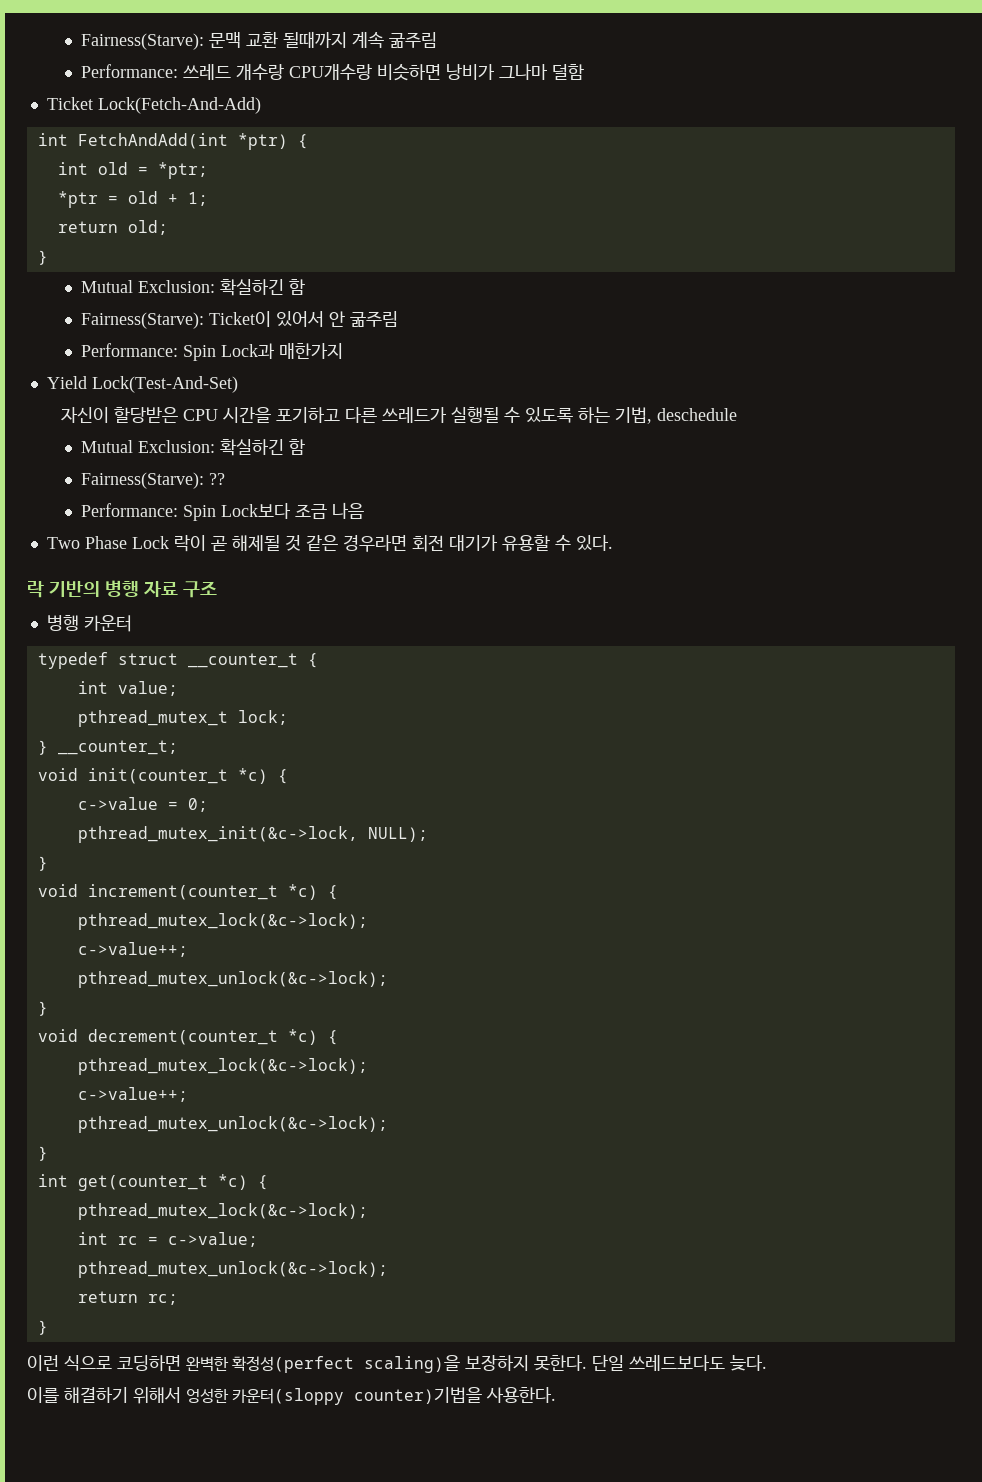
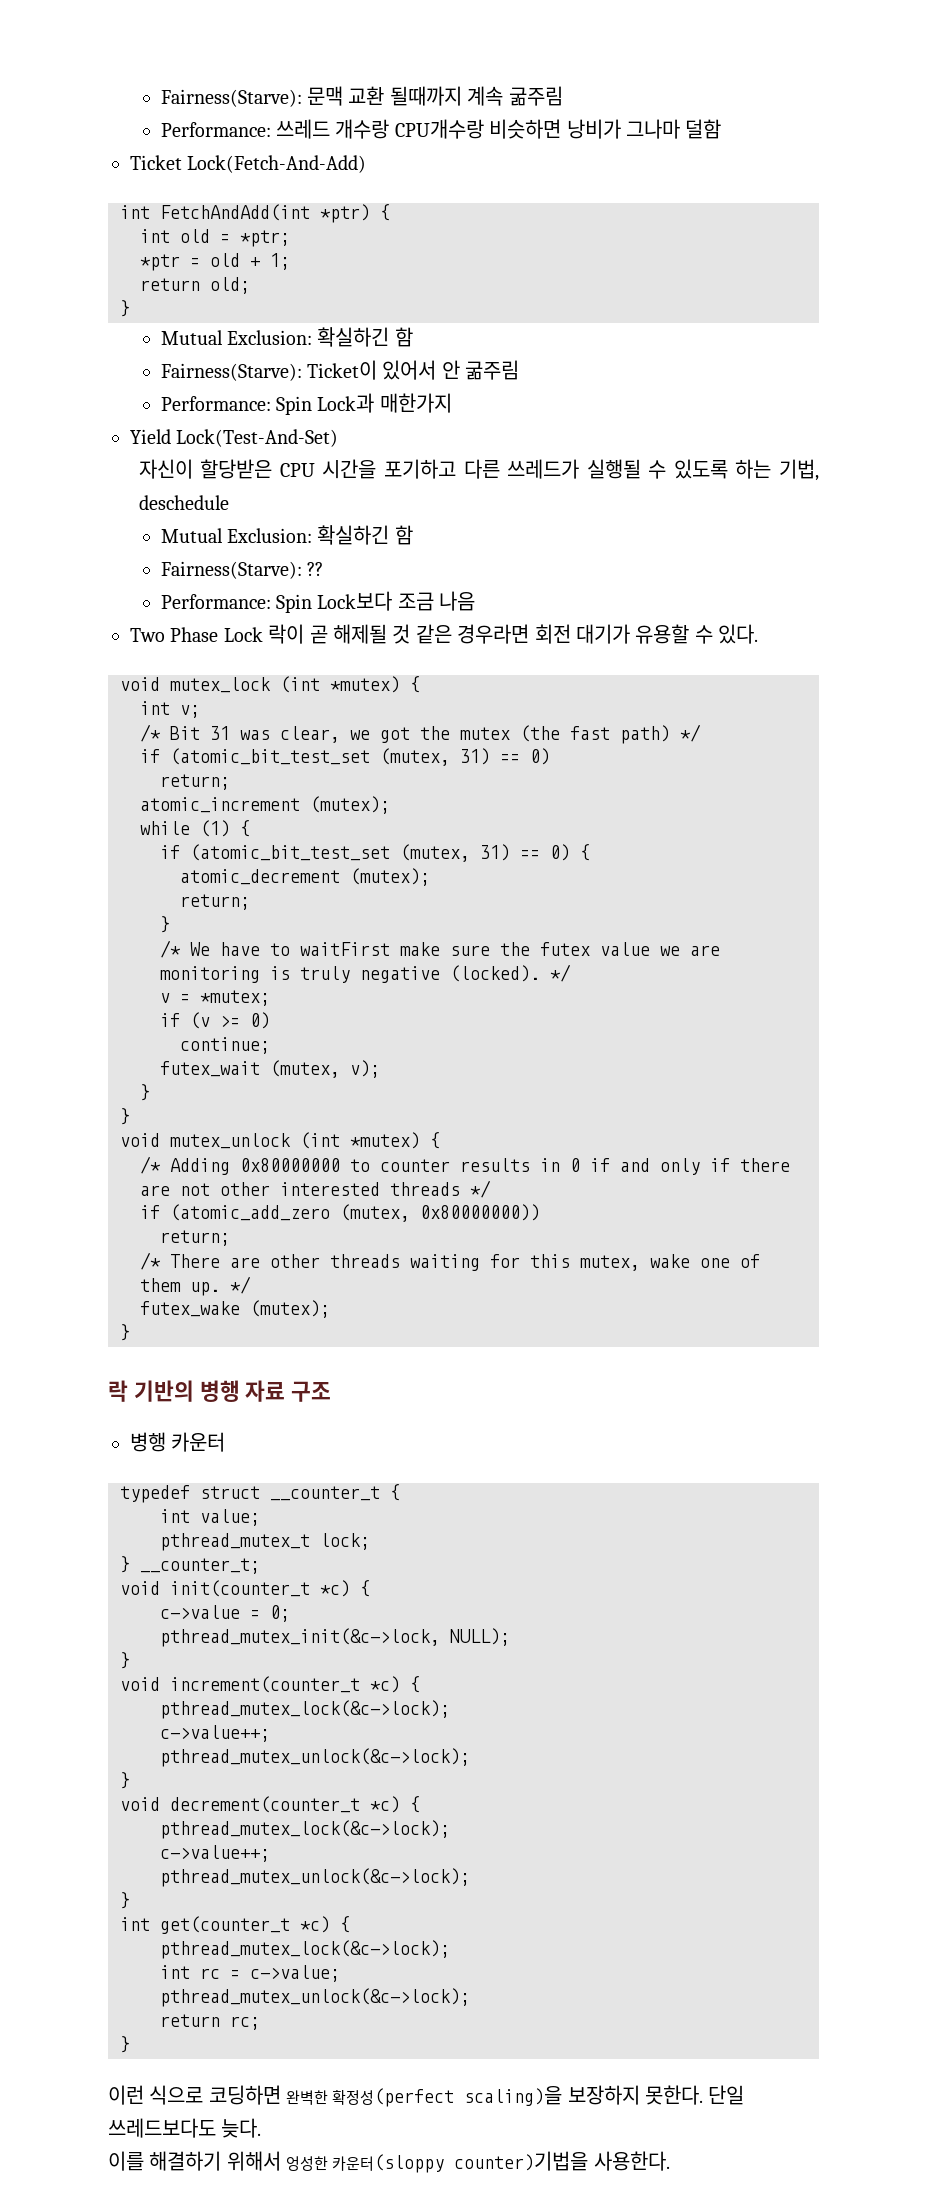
(613, 543) none -> [120,676,420,693] [140,701,200,718] [140,724,701,744] [140,748,550,766] [160,774,230,790] [140,796,390,814] [140,820,250,837] [160,844,590,862] [180,868,430,886] [180,894,250,910] [160,916,170,933] [160,940,720,958] [160,964,571,983] [160,990,270,1006] [160,1012,270,1029] [180,1037,270,1054] [160,1060,380,1078] [140,1084,150,1101] [120,1108,130,1125] [120,1132,440,1149] [140,1156,790,1175] [140,1180,491,1198] [140,1204,540,1222] [160,1230,230,1246] [140,1252,760,1271] [140,1276,251,1296] [140,1300,330,1318] [120,1324,130,1341] // void mutex_lock (int *mutex) { // int v; // /* Bit 31 was clear, we got the mutex (the fast path) */ // if (atomic_bit_test_set (mutex, 31) == 0) // return; // atomic_increment (mutex); // while (1) { // if (atomic_bit_test_set (mutex, 31) == 0) { // atomic_decrement (mutex); // return; // } // /* We have to waitFirst make sure the futex value we are monitoring is truly negative (locked). */ // v = *mutex; // if (v >= 0) // continue; // futex_wait (mutex, v); // } // } // void mutex_unlock (int *mutex) { // /* Adding 0x80000000 to counter results in 0 if and only if there are not other interested threads */ // if (atomic_add_zero (mutex, 0x80000000)) // return; // /* There are other threads waiting for this mutex, wake one of them up. */ // futex_wake (mutex); // }

